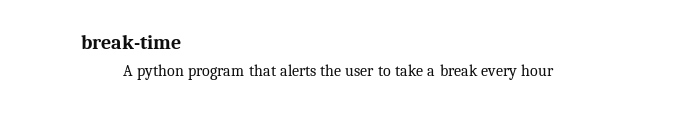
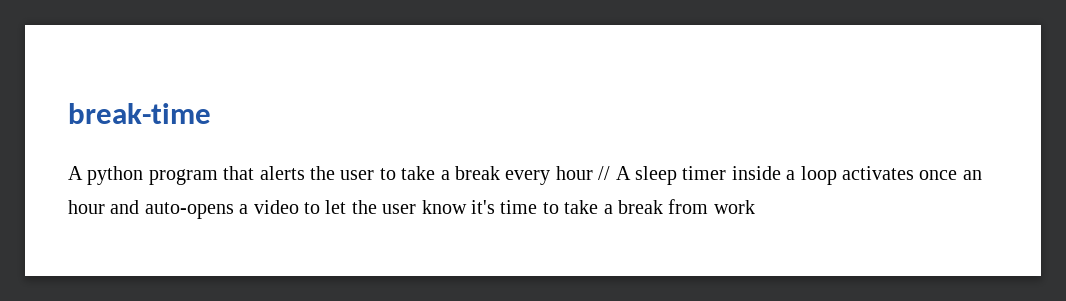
(555, 70) none -> [598,166,982,185] [68,199,755,219] // A sleep timer inside a loop activates once an hour and auto-opens a video to let the user know it's time to take a break from work

